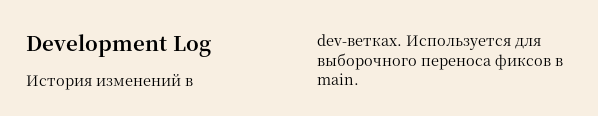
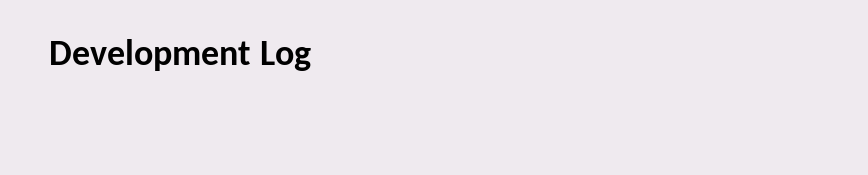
[26,74,193,90] [317,34,541,50] [317,53,563,70] [317,73,359,85] // История изменений в dev-ветках. Используется для выборочного переноса фиксов в main. -> (311, 56) none

